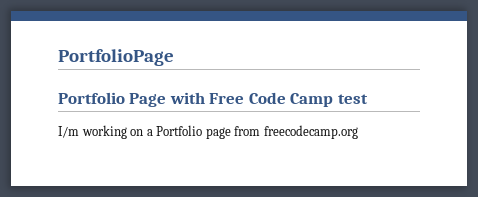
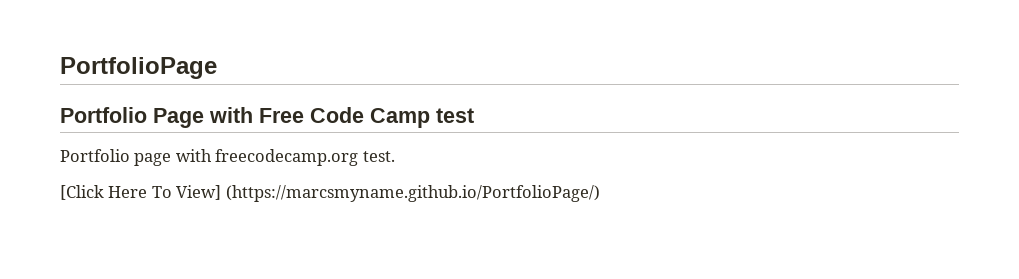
[58,125,358,139] I/m working on a Portfolio page from freecodecamp.org -> [60,149,395,166] [60,185,600,202] Portfolio page with freecodecamp.org test. // [Click Here To View] (https://marcsmyname.github.io/PortfolioPage/)

